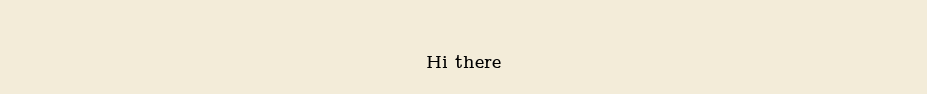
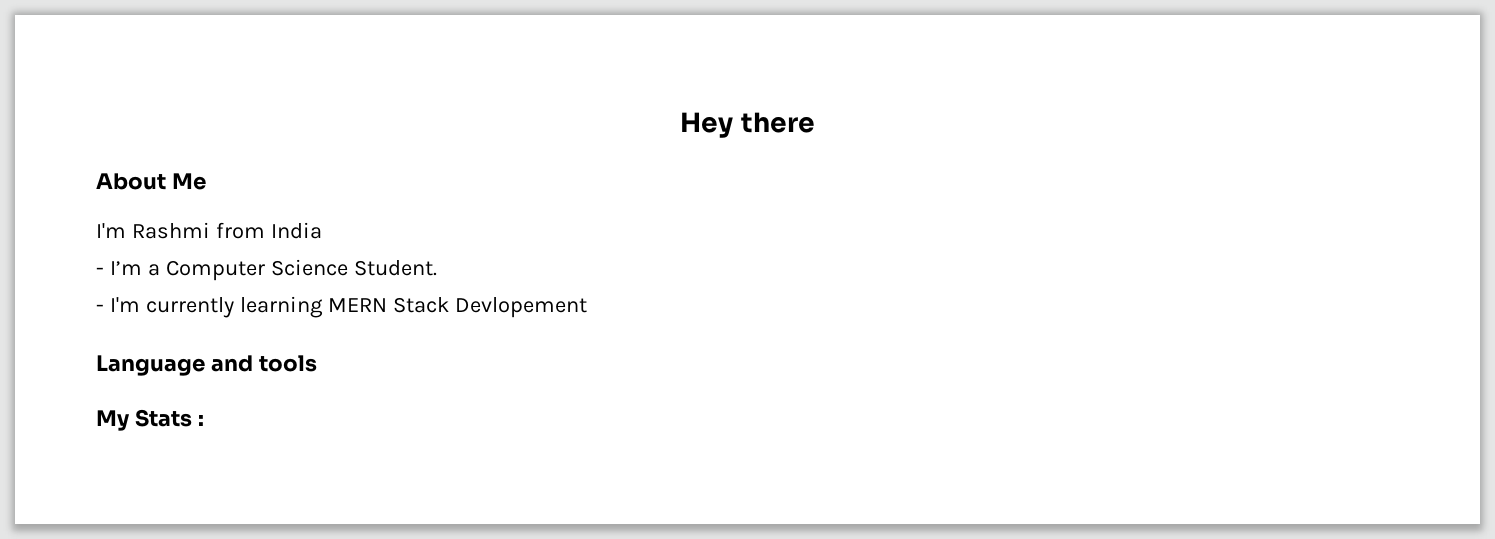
[426,56,448,68] Hi -> [680,112,734,138] Hey
(501, 61) none -> [96,173,206,190] [96,222,322,239] [96,259,437,281] [96,296,587,318] [96,355,317,376] [96,409,204,431] // About Me // I'm Rashmi from India // - I’m a Computer Science Student. // - I'm currently learning MERN Stack Devlopement // Language and tools // My Stats :

